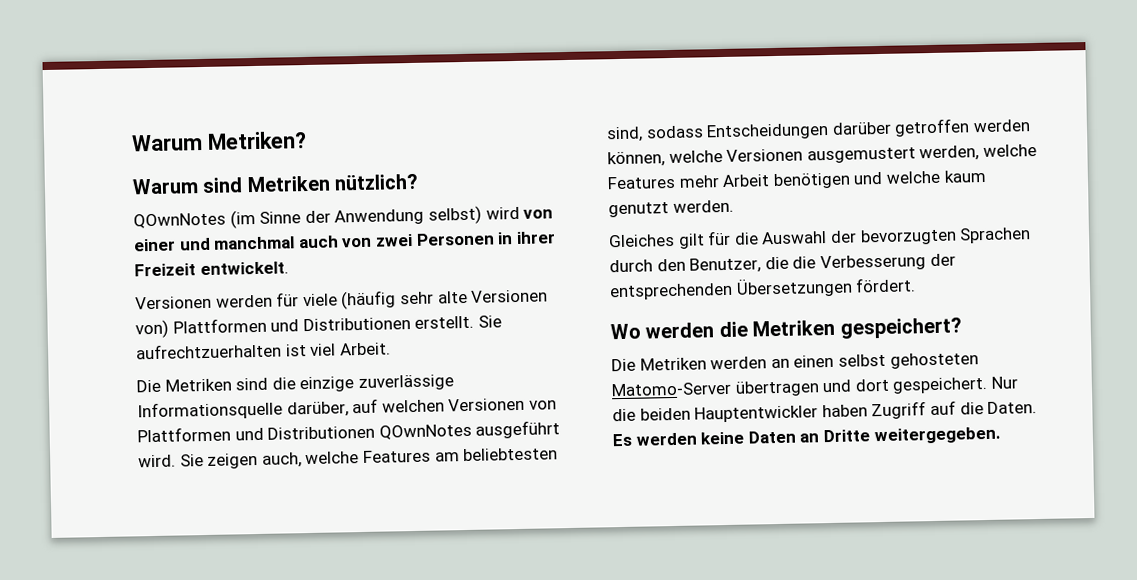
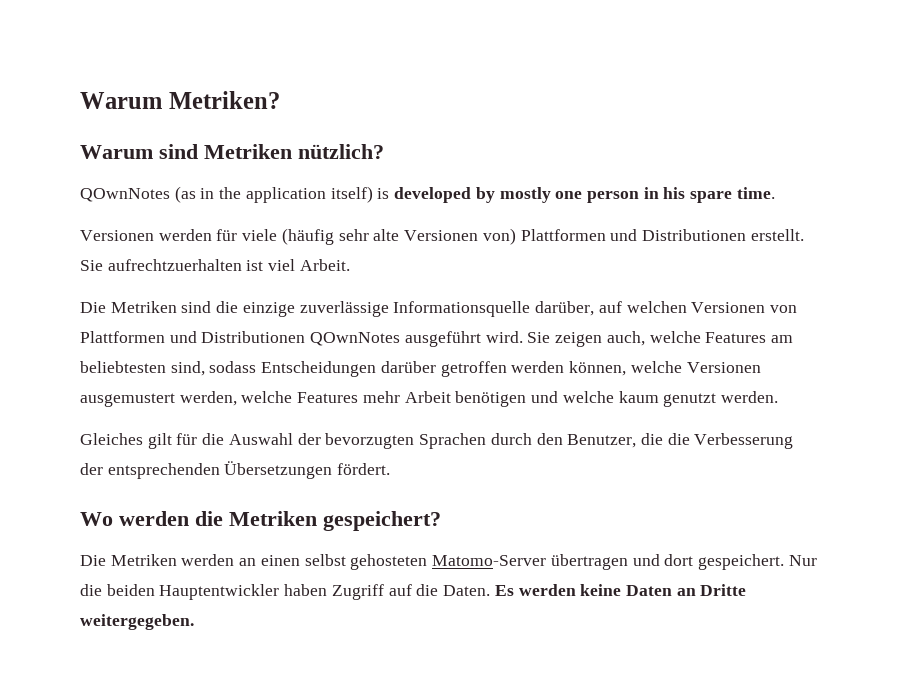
[229,205,554,229] [133,231,556,252] [134,261,289,277] (im Sinne der Anwendung selbst) wird von einer und manchmal auch von zwei Personen in ihrer Freizeit entwickelt. -> [174,186,775,203] (as in the application itself) is developed by mostly one person in his spare time.

